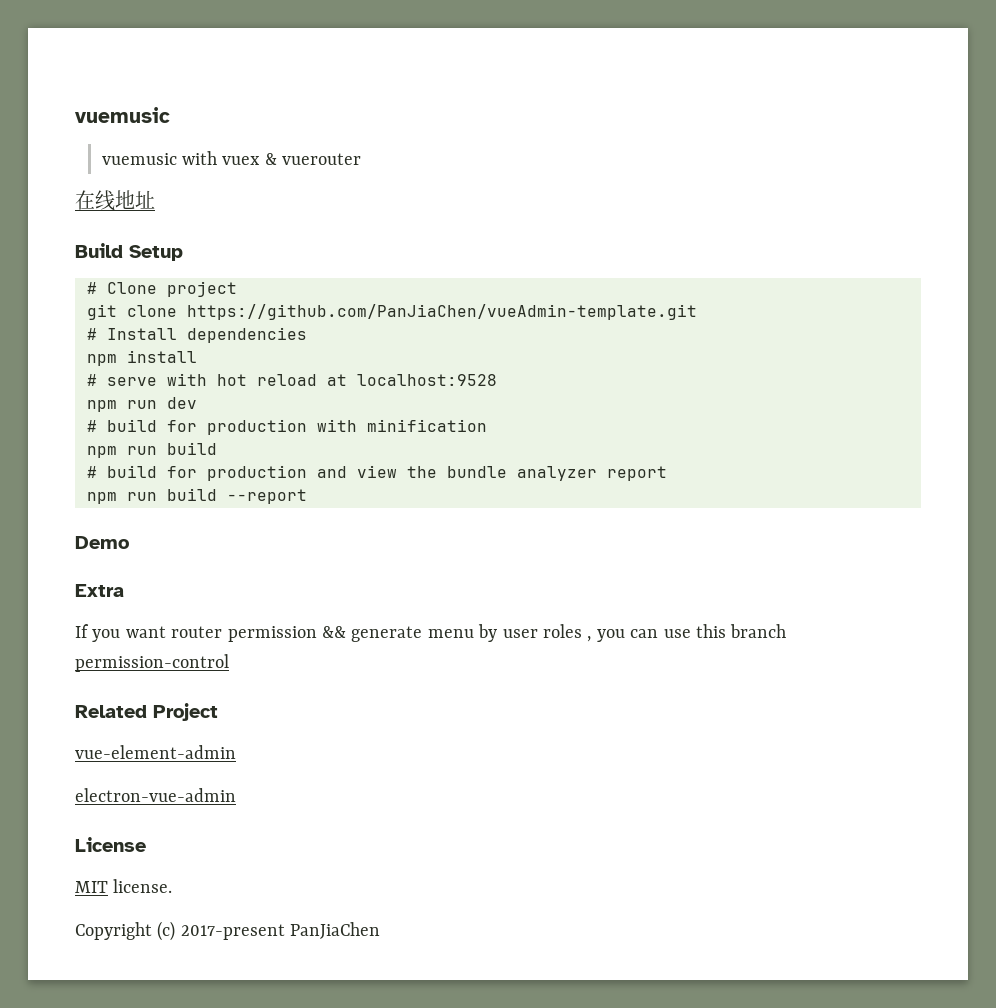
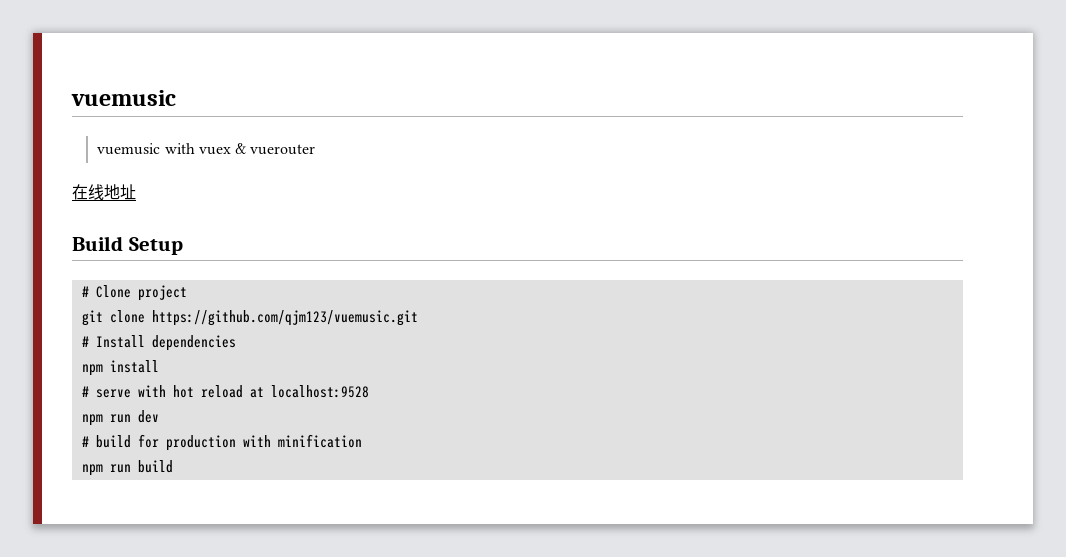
[187,304,697,320] https://github.com/PanJiaChen/vueAdmin-template.git -> [151,310,418,326] https://github.com/qjm123/vuemusic.git
[87,465,667,481] [87,488,307,504] [75,536,129,549] [75,584,124,597] [75,624,787,642] [75,654,229,672] [75,703,218,721] [75,745,236,759] [75,788,236,802] [75,837,146,852] [75,879,173,893] [75,921,381,941] // # build for production and view the bundle analyzer report // npm run build --report // Demo // Extra // If you want router permission && generate menu by user roles , you can use this branch permission-control // Related Project // vue-element-admin // electron-vue-admin // License // MIT license. // Copyright (c) 2017-present PanJiaChen -> (173, 466) none

